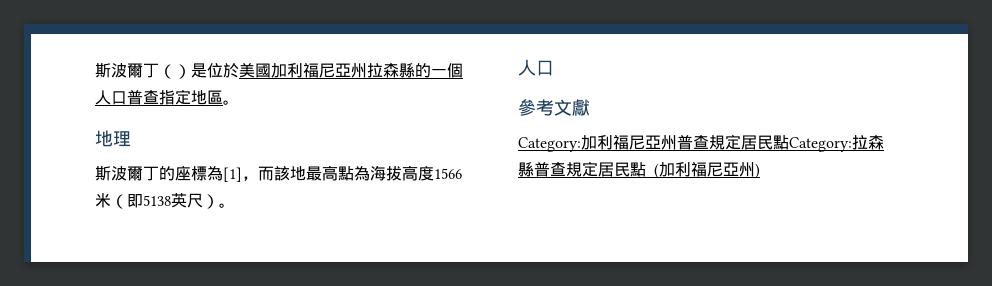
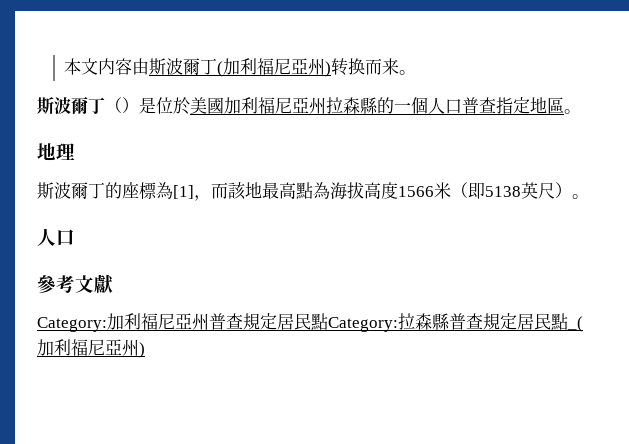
(95, 70) none -> [64,58,417,77] 本文内容由斯波爾丁(加利福尼亞州)转换而来。 //

